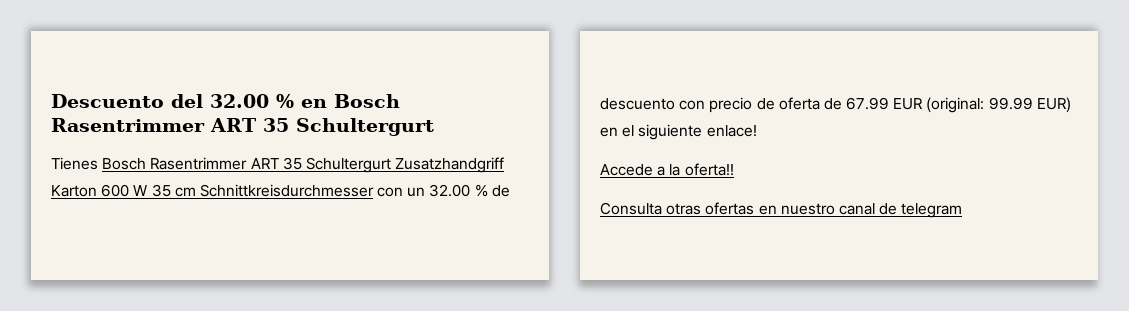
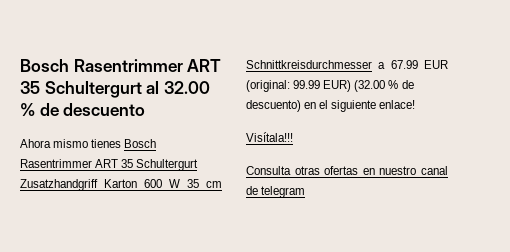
[51,94,400,108] [51,118,434,136] [51,157,98,170] Descuento del 32.00 % en Bosch Rasentrimmer ART 35 Schultergurt // Tienes -> [20,59,222,72] [20,81,210,98] [20,103,146,116] [20,139,122,148] Bosch Rasentrimmer ART 35 Schultergurt al 32.00 % de descuento // Ahora mismo tienes
[377,184,510,197] [600,97,842,113] con un 32.00 % de descuento con precio de oferta de -> [378,62,386,69] a
(1071, 105) none -> [354,80,414,92] [246,100,301,112] (32.00 % de descuento)
[600,163,734,176] Accede a la oferta!! -> [246,132,293,142] Visítala!!!

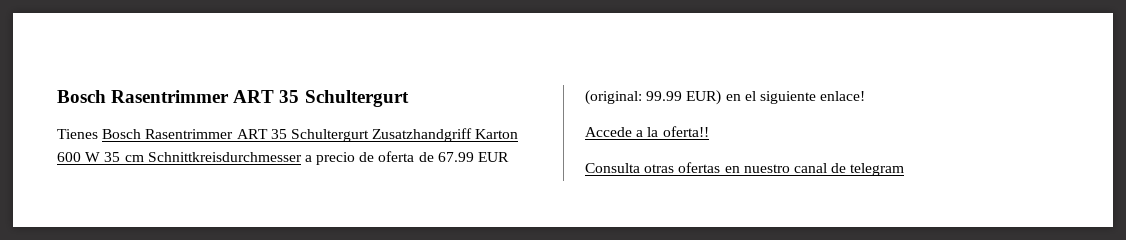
[20,59,222,72] [20,81,210,98] [20,103,146,116] [20,139,122,148] Bosch Rasentrimmer ART 35 Schultergurt al 32.00 % de descuento // Ahora mismo tienes -> [57,90,409,107] [57,129,98,139] Bosch Rasentrimmer ART 35 Schultergurt // Tienes
(386, 65) none -> [316,151,434,165] precio de oferta de
[354,80,414,92] [246,100,301,112] (32.00 % de descuento) -> (722, 97) none
[246,132,293,142] Visítala!!! -> [585,126,709,137] Accede a la oferta!!

